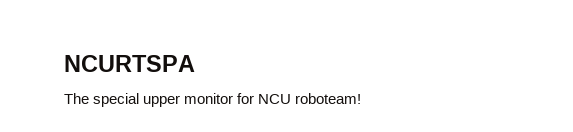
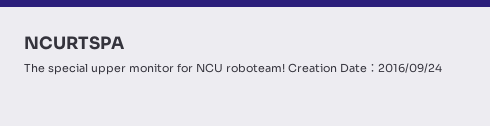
(362, 98) none -> [288,63,442,73] Creation Date：2016/09/24

